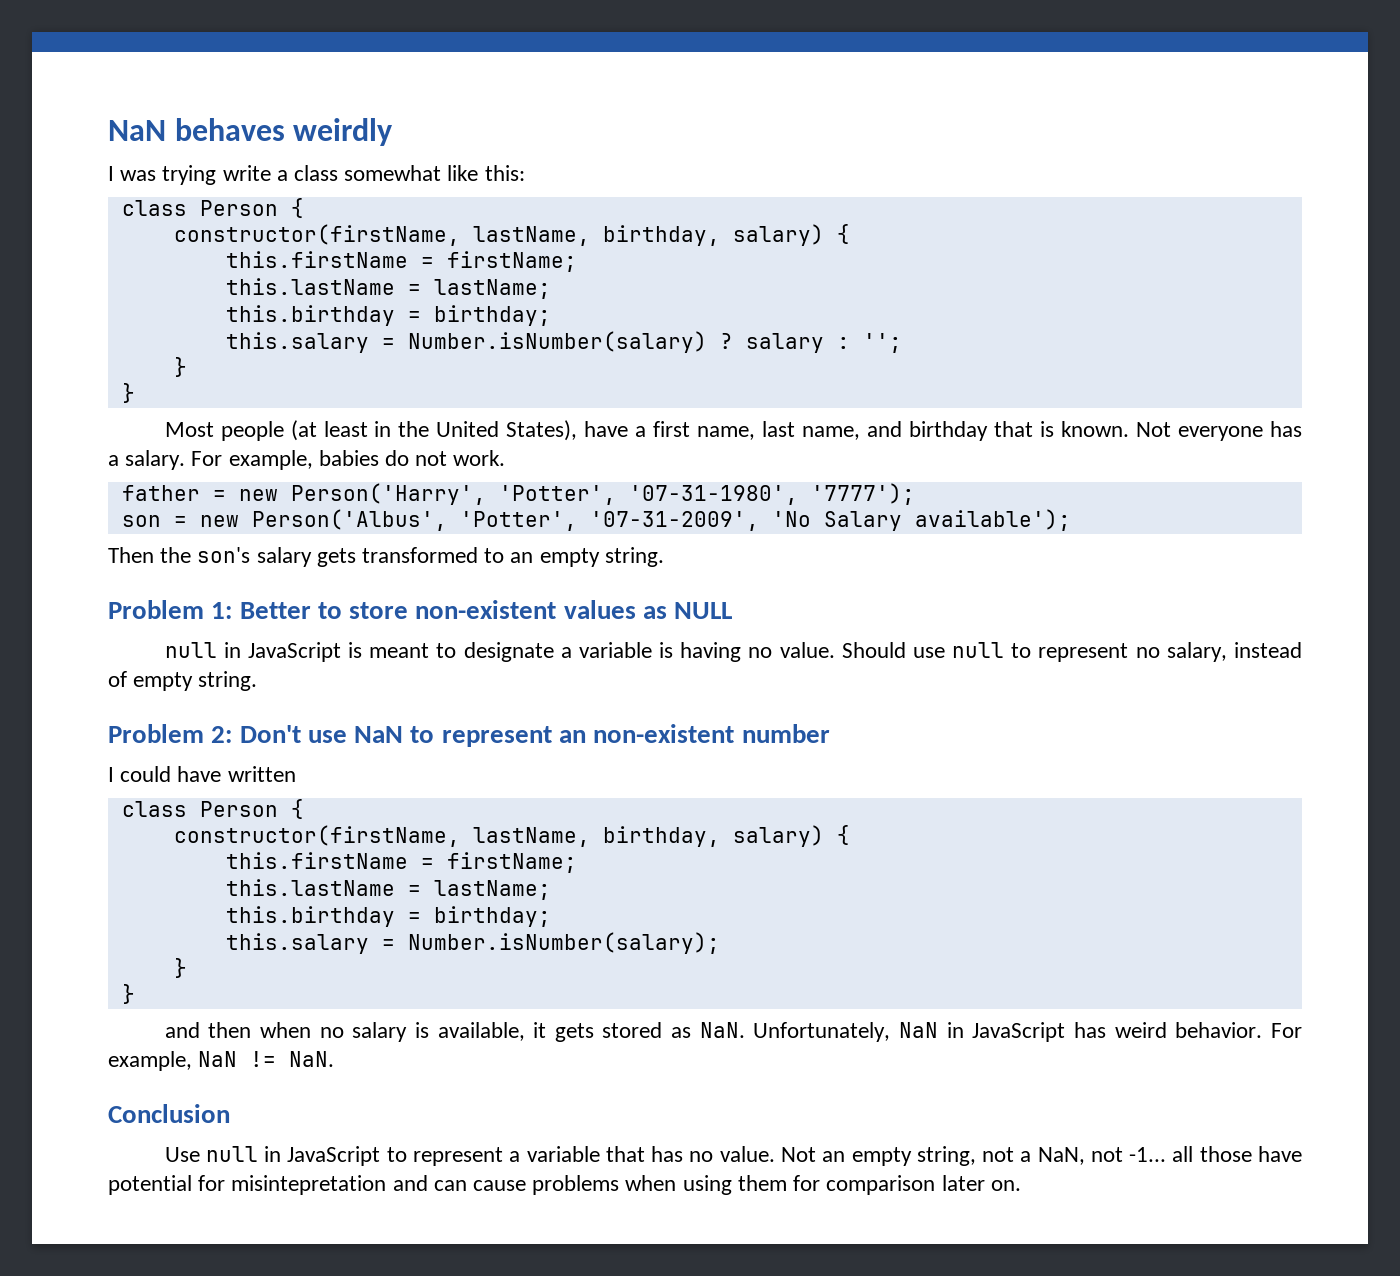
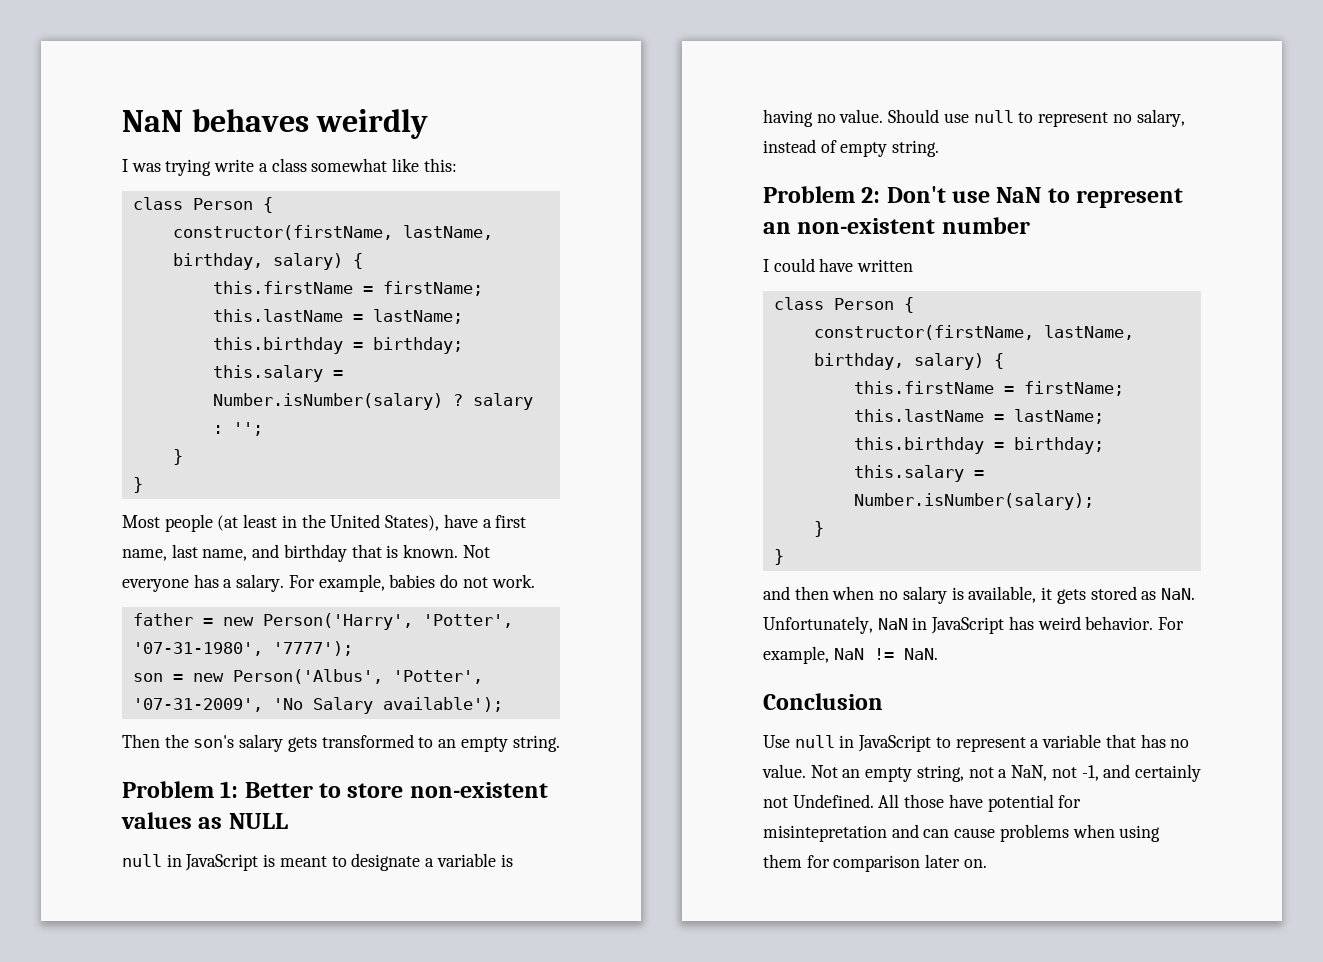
[1129,1146,1194,1162] -1... all -> [1081,764,1201,782] [763,794,900,808] -1, and certainly not Undefined. All

